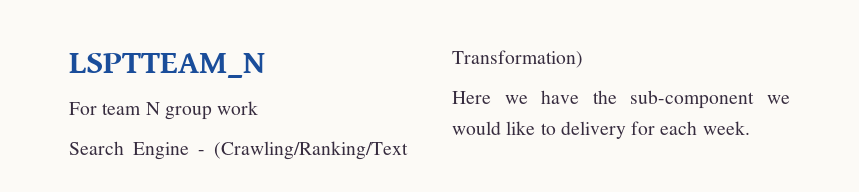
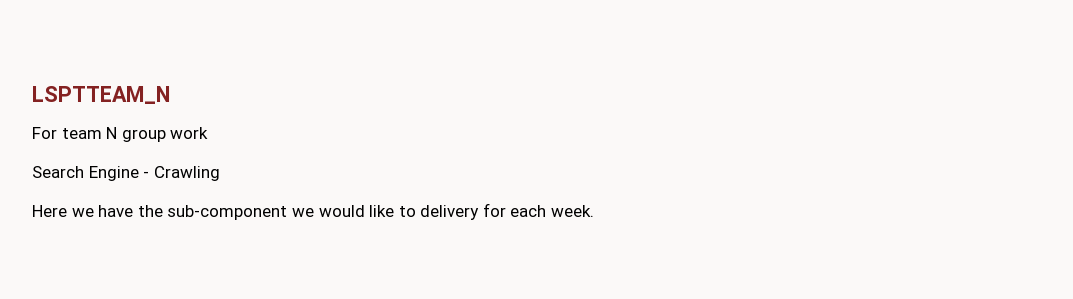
[214,141,409,160] [452,50,583,68] (Crawling/Ranking/Text Transformation) -> [153,166,220,181] Crawling

